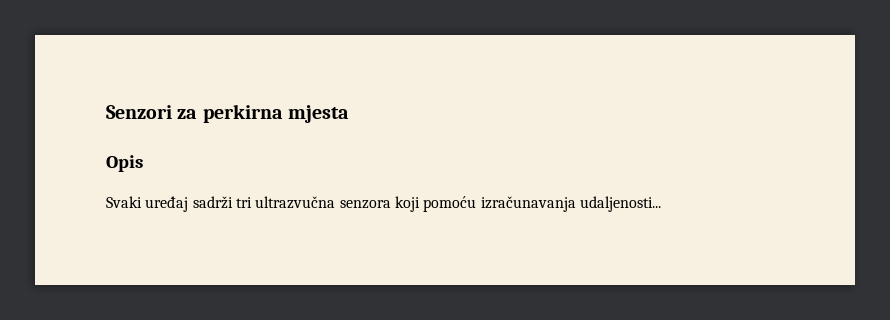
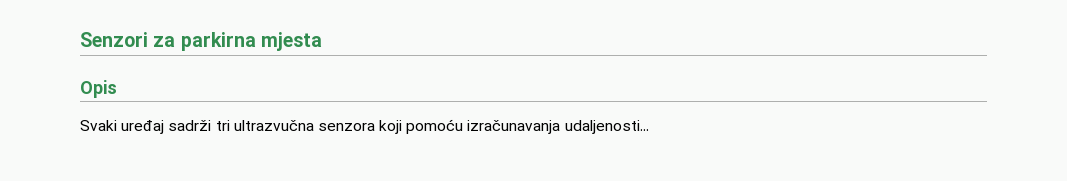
[202,104,283,123] perkirna -> [180,32,256,51] parkirna

